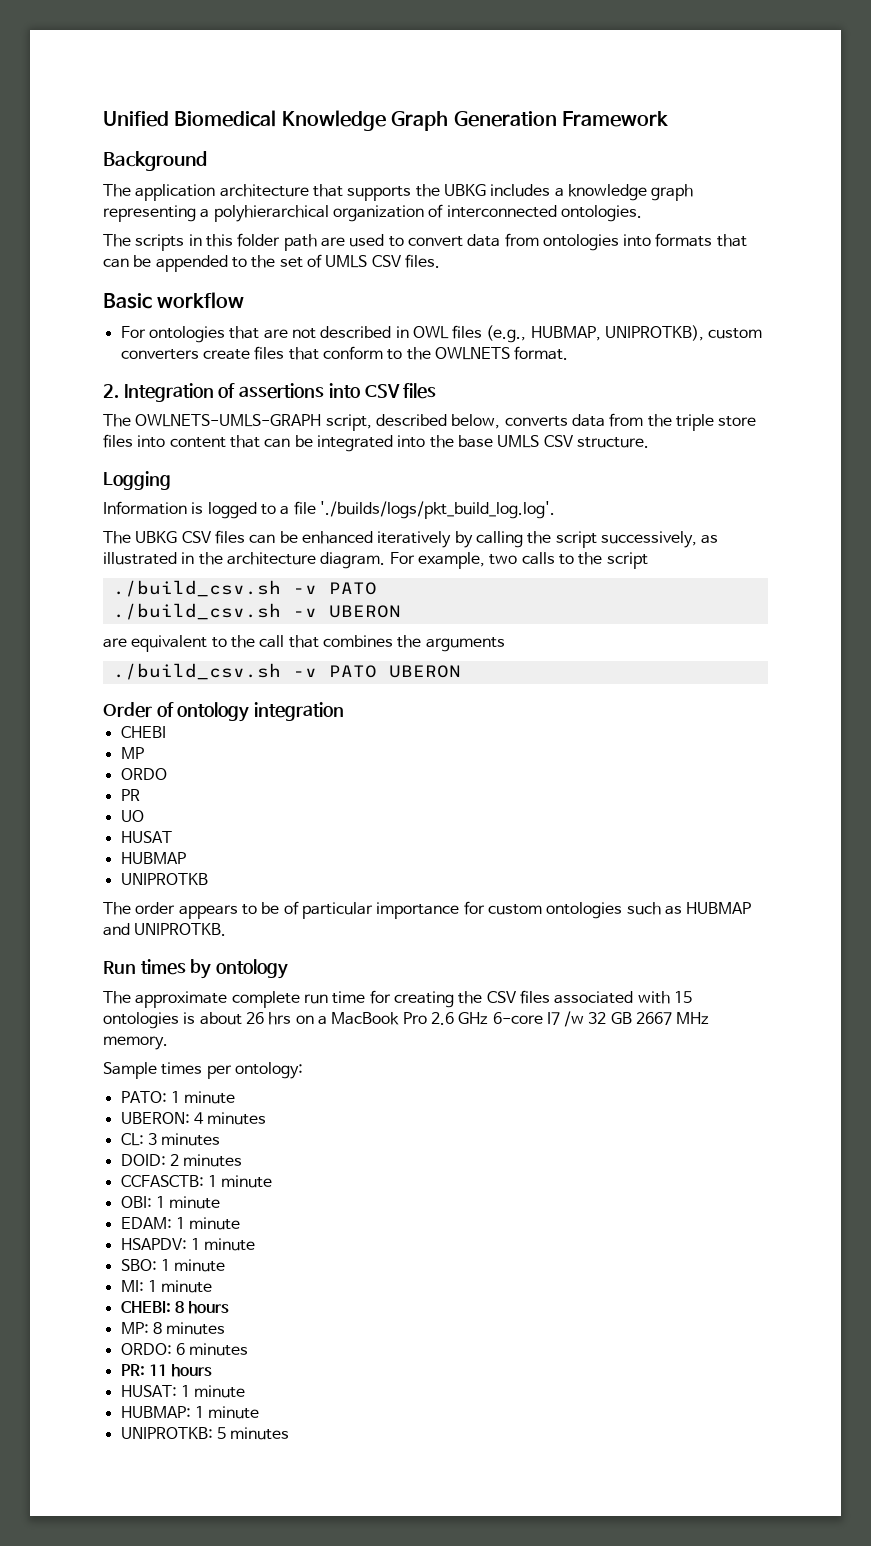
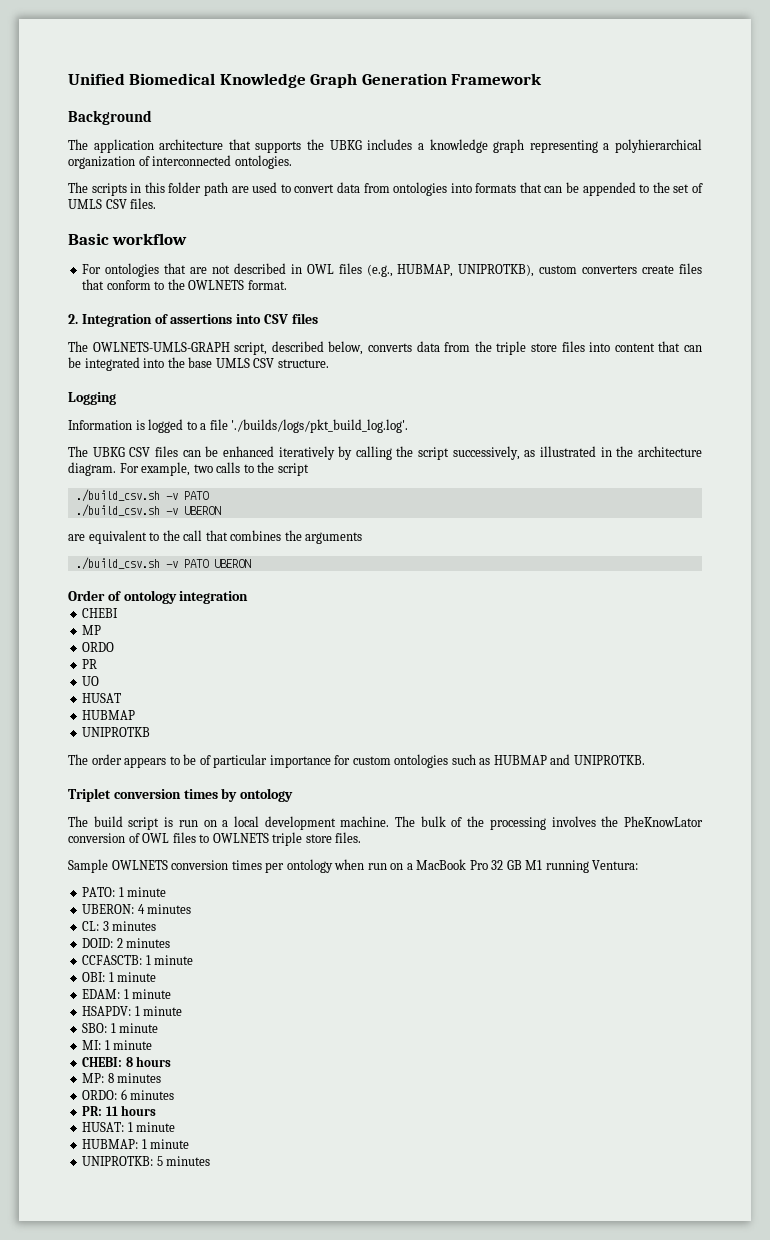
[103,961,136,974] Run -> [68,788,181,802] Triplet conversion
[135,990,692,1008] [103,1011,710,1029] [103,1036,168,1050] [103,1062,303,1079] approximate complete run time for creating the CSV files associated with 15 ontologies is about 26 hrs on a MacBook Pro 2.6 GHz 6-core I7 /w 32 GB 2667 MHz memory. // Sample times per ontology: -> [93,816,703,830] [68,832,362,846] [68,859,639,873] build script is run on a local development machine. The bulk of the processing involves the PheKnowLator conversion of OWL files to OWLNETS triple store files. // Sample OWLNETS conversion times per ontology when run on a MacBook Pro 32 GB M1 running Ventura:

